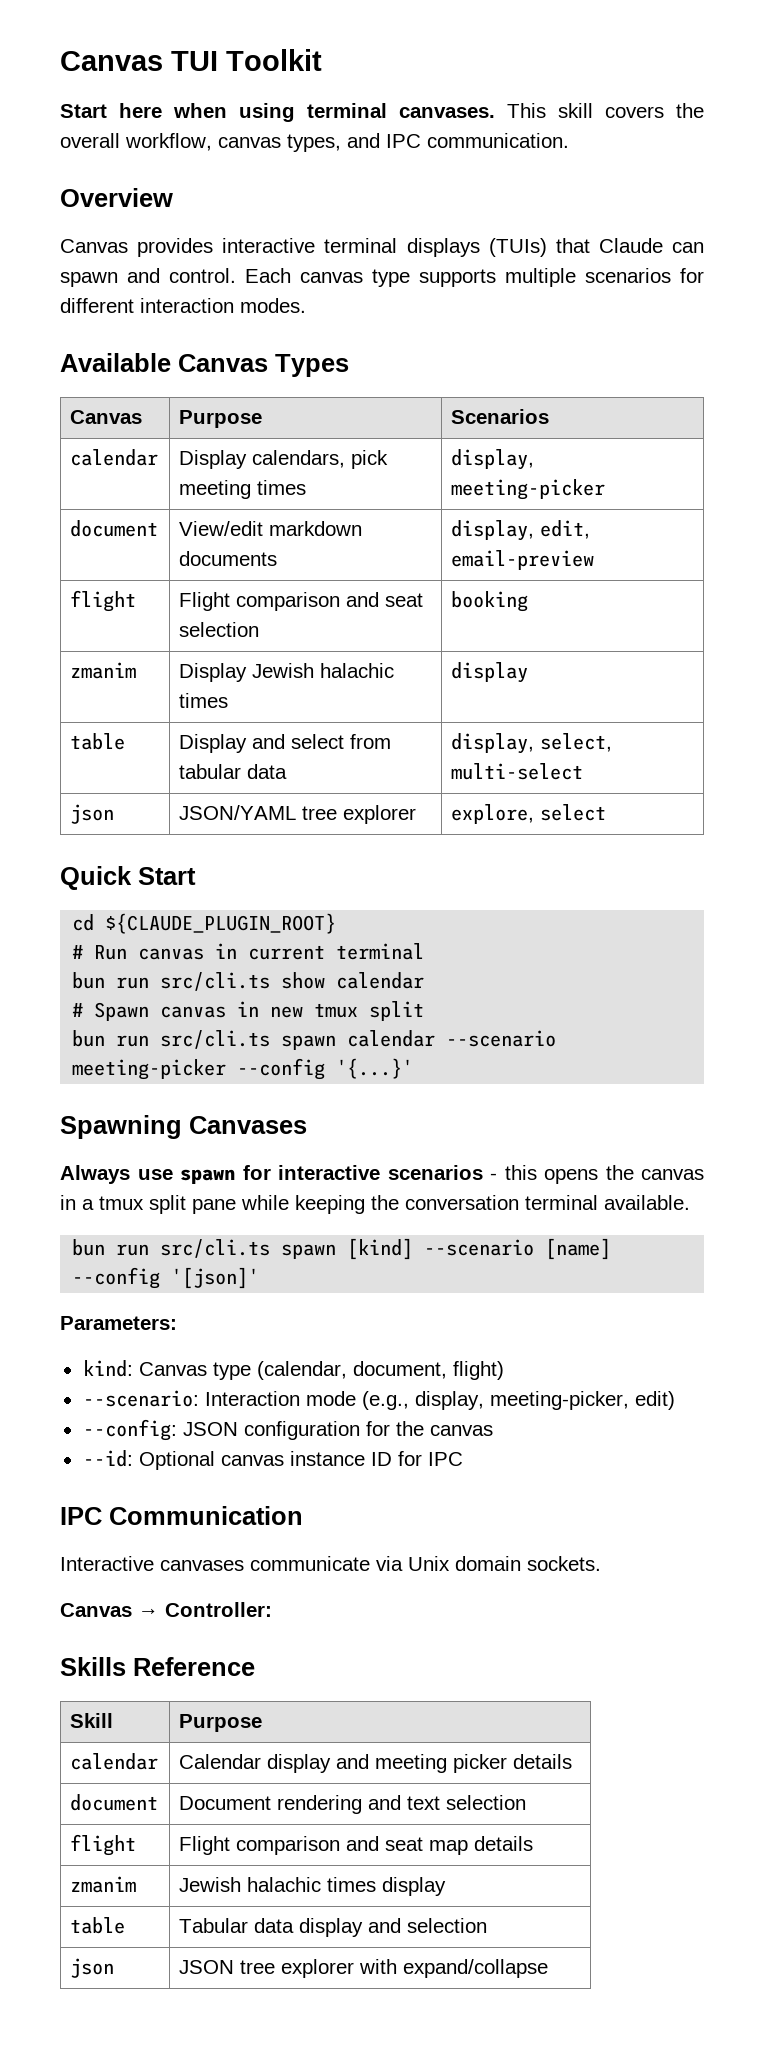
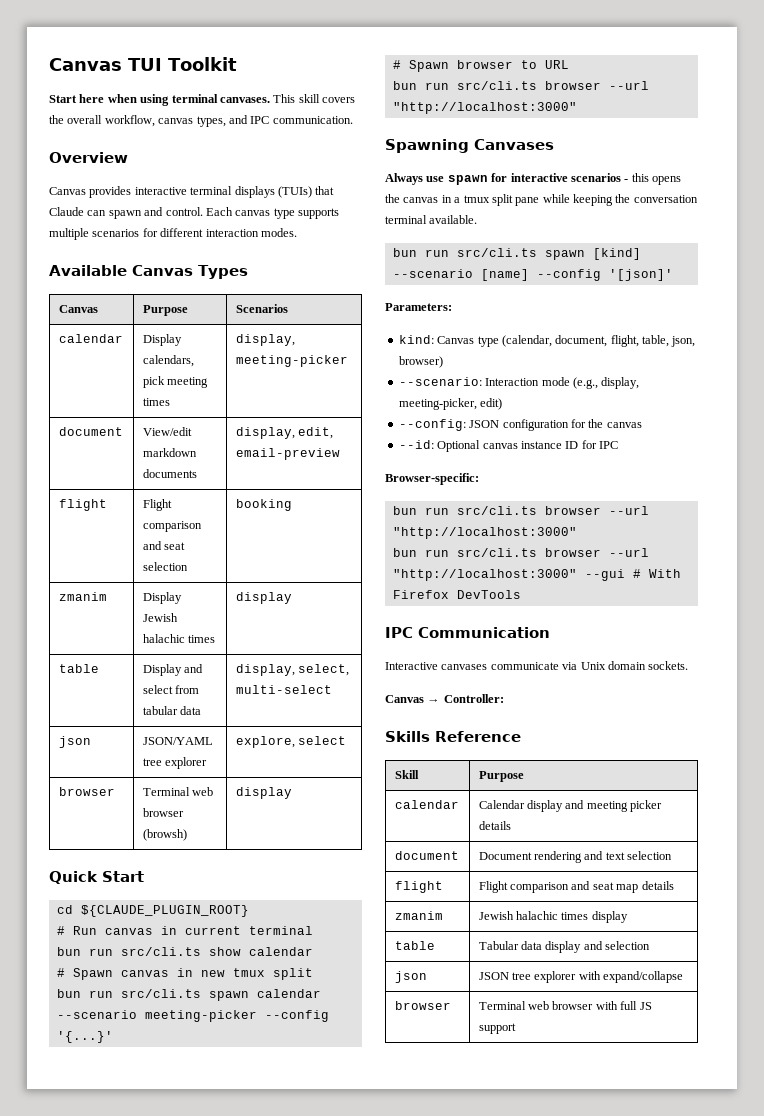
(607, 812) none -> [58,787,115,796] [142,787,214,796] [142,808,184,817] [142,829,187,841] [235,787,292,799] // browser | Terminal web browser (browsh) | display
(414, 1068) none -> [392,60,569,72] [392,81,649,90] [392,102,577,114] // # Spawn browser to URL // bun run src/cli.ts browser --url "http://localhost:3000"
[452,1361,504,1380] flight) -> [610,335,696,347] [398,356,443,368] flight, table, json, browser)
(463, 1459) none -> [385,473,479,485] [392,506,649,515] [392,527,577,539] [392,548,649,557] [392,569,681,581] [392,590,521,599] // Browser-specific: // bun run src/cli.ts browser --url "http://localhost:3000" // bun run src/cli.ts browser --url "http://localhost:3000" --gui # With Firefox DevTools
(549, 1968) none -> [394,1001,451,1010] [478,1001,652,1010] [478,1023,516,1034] // browser | Terminal web browser with full JS support

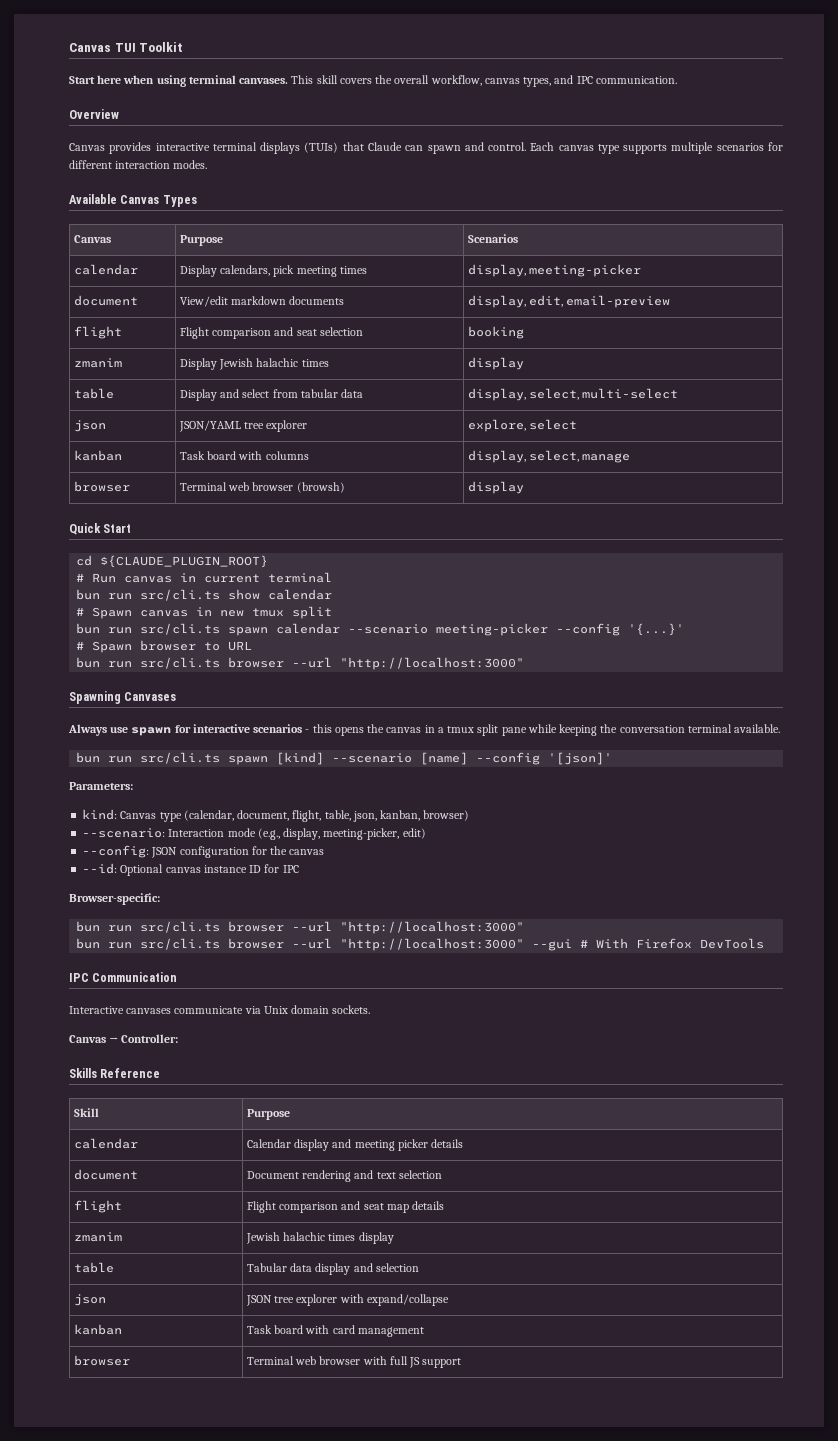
(347, 740) none -> [73,450,122,461] [179,451,309,460] [467,450,631,463] // kanban | Task board with columns | display, select, manage
(696, 341) none -> [380,810,421,821] kanban,
(684, 977) none -> [73,1324,122,1335] [246,1325,424,1337] // kanban | Task board with card management

